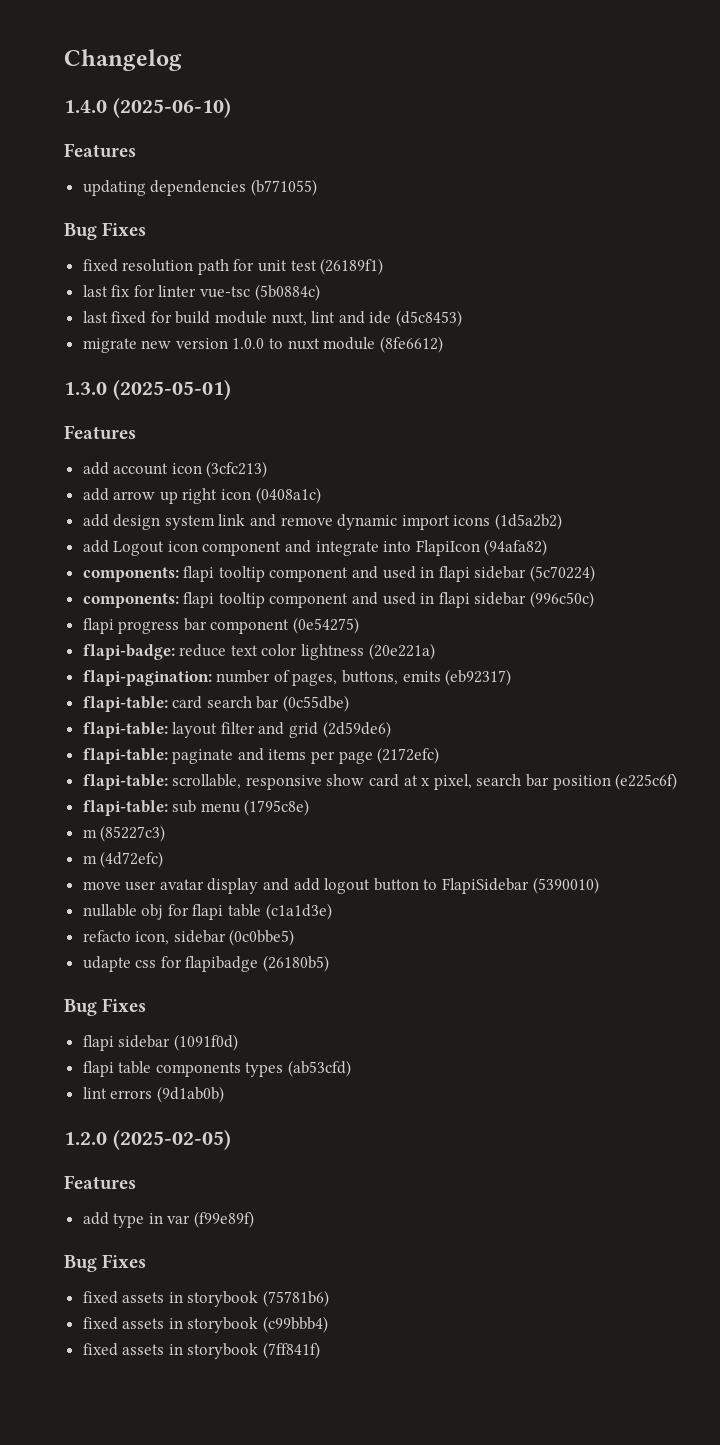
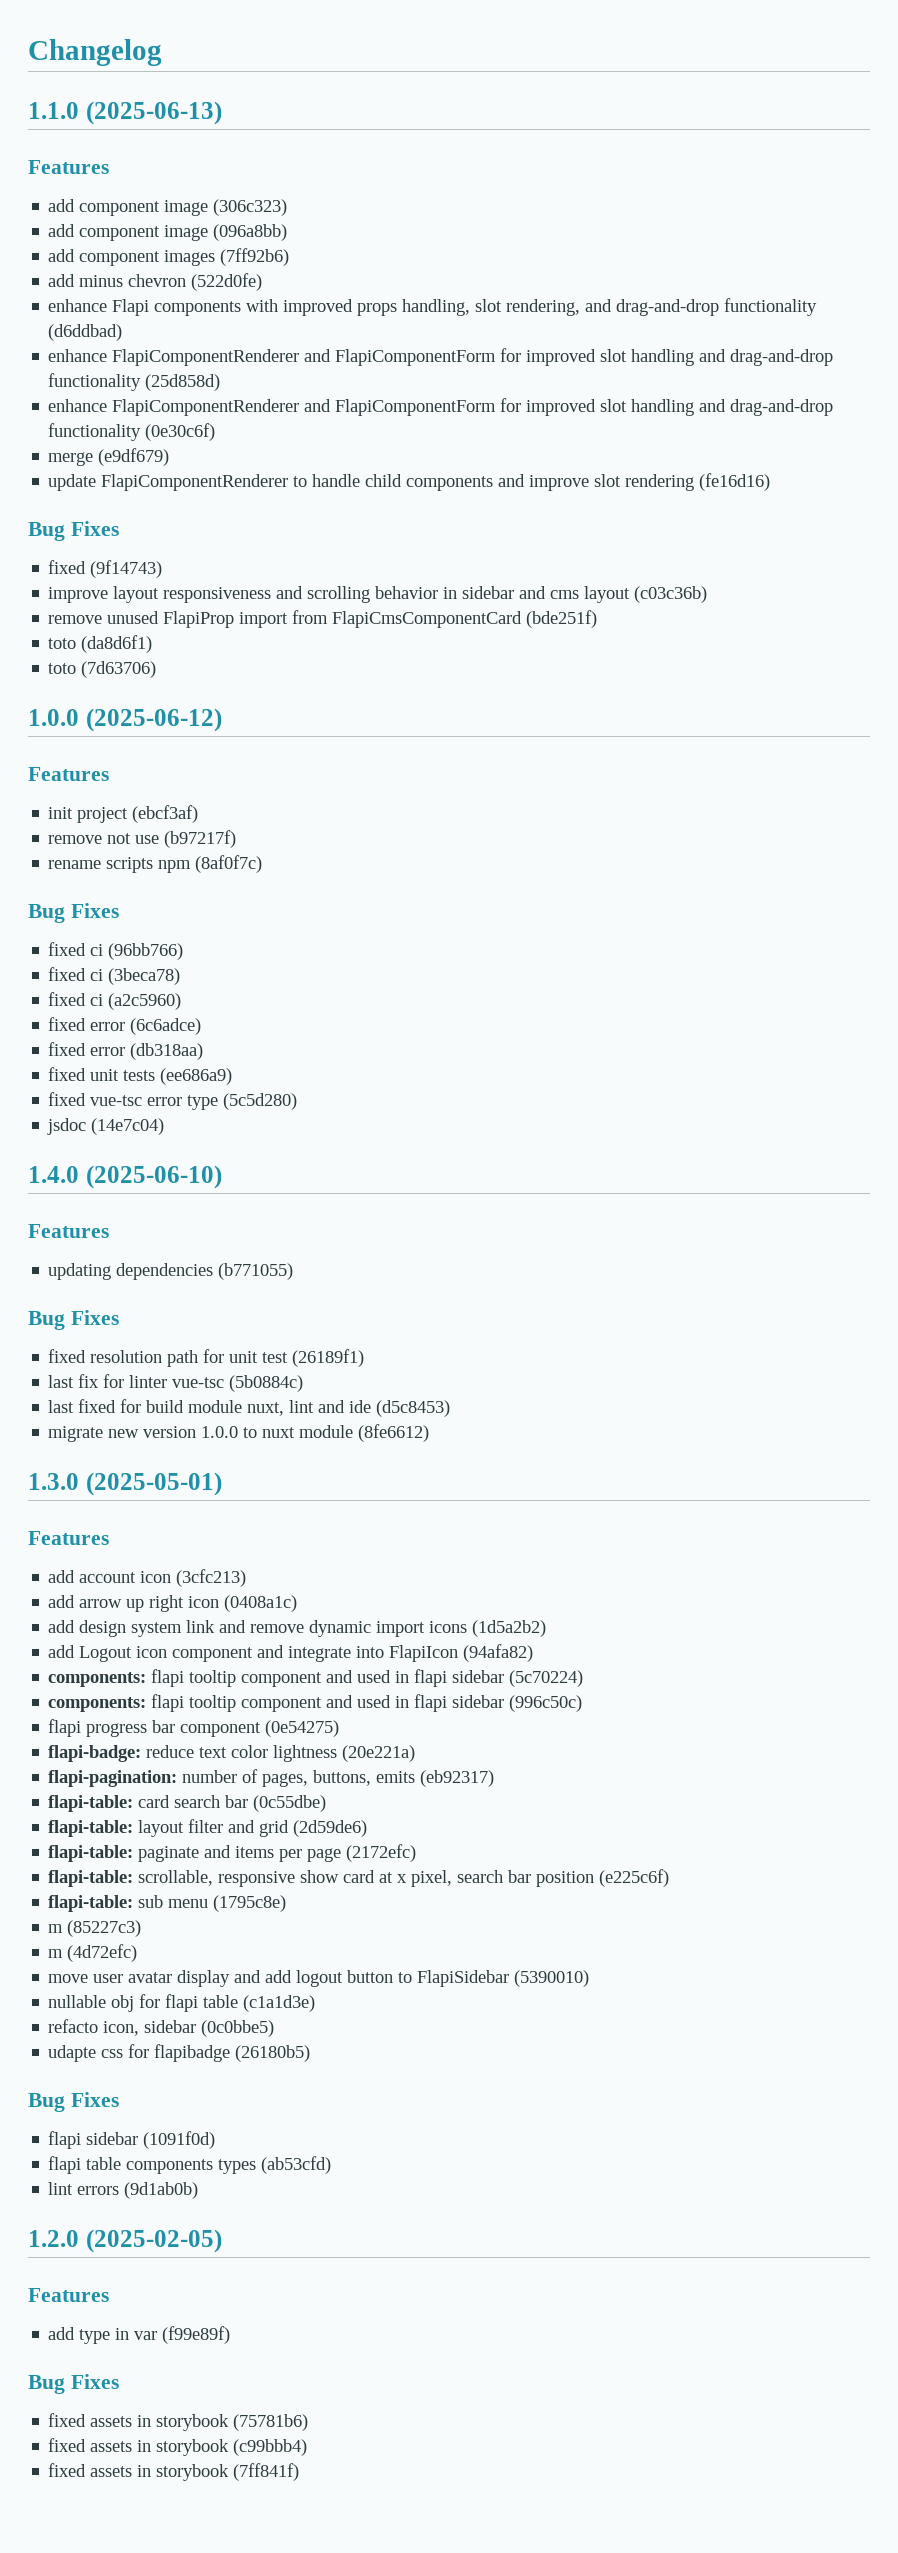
(182, 60) none -> [28,101,222,125] [28,160,109,174] [48,199,288,216] [48,224,288,241] [48,248,290,266] [48,273,263,291] [48,298,818,316] [48,324,123,341] [48,348,834,366] [48,373,221,391] [48,398,834,416] [48,423,216,441] [48,448,170,466] [48,473,771,491] [28,521,119,541] [48,560,163,578] [48,586,708,603] [48,610,598,628] [48,635,153,653] [48,661,157,678] [28,708,222,732] [28,767,109,781] [48,805,199,823] [48,830,237,848] [48,855,263,873] [28,903,119,923] [48,942,184,960] [48,967,181,985] [48,992,182,1010] [48,1017,202,1035] [48,1042,204,1060] [48,1067,233,1085] [48,1092,298,1110] [47,1118,165,1135] // 1.1.0 (2025-06-13) // Features // add component image (306c323) // add component image (096a8bb) // add component images (7ff92b6) // add minus chevron (522d0fe) // enhance Flapi components with improved props handling, slot rendering, and drag-and-drop functionality (d6ddbad) // enhance FlapiComponentRenderer and FlapiComponentForm for improved slot handling and drag-and-drop functionality (25d858d) // enhance FlapiComponentRenderer and FlapiComponentForm for improved slot handling and drag-and-drop functionality (0e30c6f) // merge (e9df679) // update FlapiComponentRenderer to handle child components and improve slot rendering (fe16d16) // Bug Fixes // fixed (9f14743) // improve layout responsiveness and scrolling behavior in sidebar and cms layout (c03c36b) // remove unused FlapiProp import from FlapiCmsComponentCard (bde251f) // toto (da8d6f1) // toto (7d63706) // 1.0.0 (2025-06-12) // Features // init project (ebcf3af) // remove not use (b97217f) // rename scripts npm (8af0f7c) // Bug Fixes // fixed ci (96bb766) // fixed ci (3beca78) // fixed ci (a2c5960) // fixed error (6c6adce) // fixed error (db318aa) // fixed unit tests (ee686a9) // fixed vue-tsc error type (5c5d280) // jsdoc (14e7c04)

